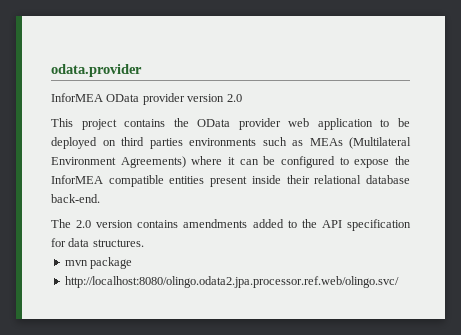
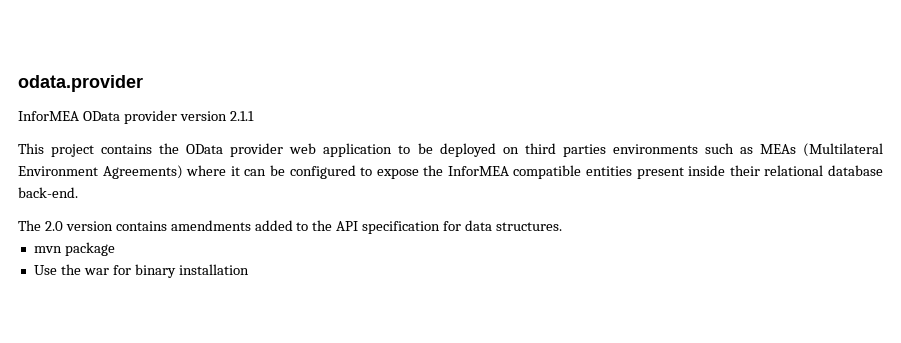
[226,94,242,102] 2.0 -> [229,111,254,121] 2.1.1
[64,276,399,288] http://localhost:8080/olingo.odata2.jpa.processor.ref.web/olingo.svc/ -> [33,264,249,278] Use the war for binary installation

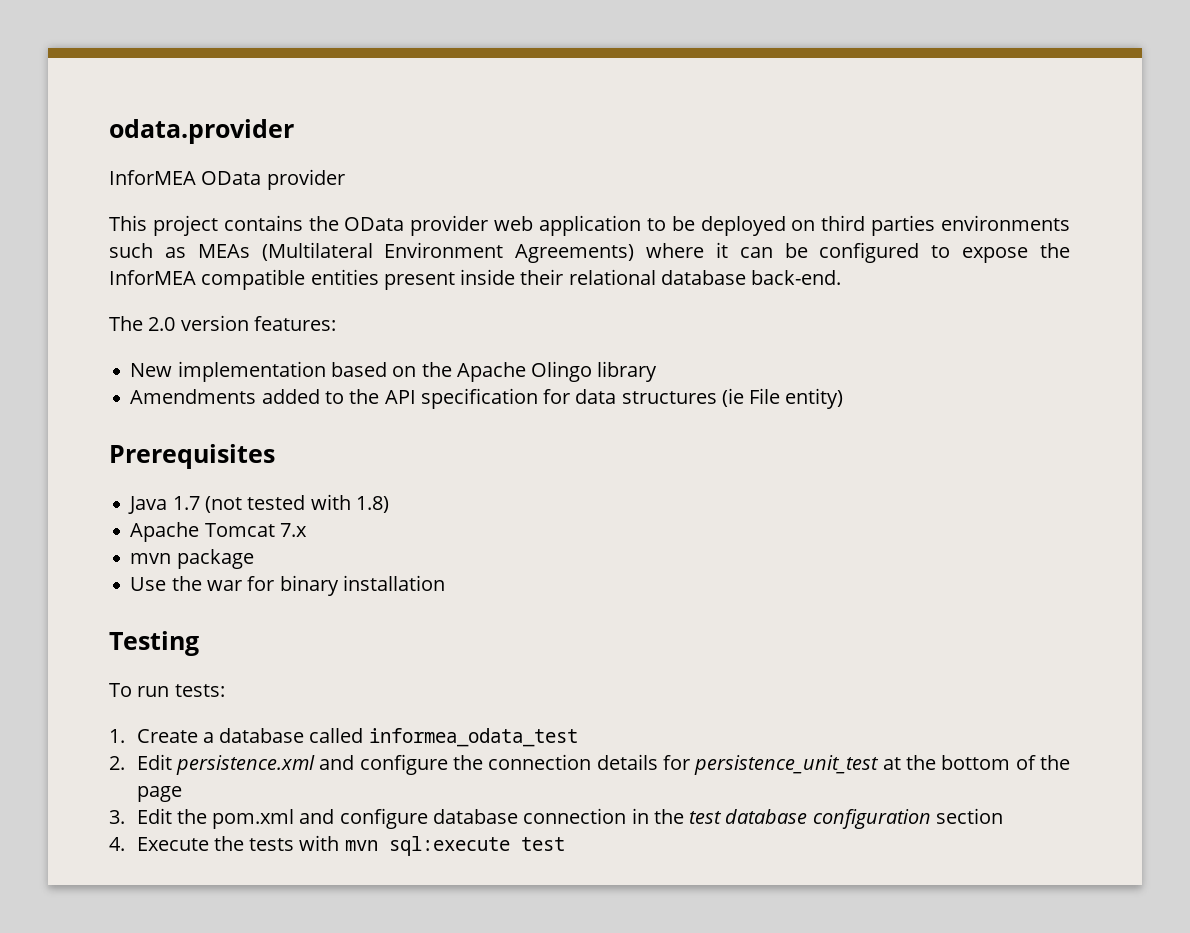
[179,111,254,121] version 2.1.1 -> (345, 179) none
[115,220,251,231] contains amendments -> [253,316,336,331] [130,361,658,382] [130,389,257,404] features: // New implementation based on the Apache Olingo library // Amendments
[495,222,562,231] structures. -> [621,388,844,409] [109,444,275,469] [128,494,389,514] [130,522,307,542] structures (ie File entity) // Prerequisites // Java 1.7 (not tested with 1.8) // Apache Tomcat 7.x
(249, 269) none -> [109,631,199,656] [109,683,225,697] [109,728,578,747] [109,754,1070,775] [136,786,182,802] [109,808,1003,829] [109,835,565,856] // Testing // To run tests: // 1. Create a database called informea_odata_test // 2. Edit persistence.xml and configure the connection details for persistence_unit_test at the bottom of the page // 3. Edit the pom.xml and configure database connection in the test database configuration section // 4. Execute the tests with mvn sql:execute test

